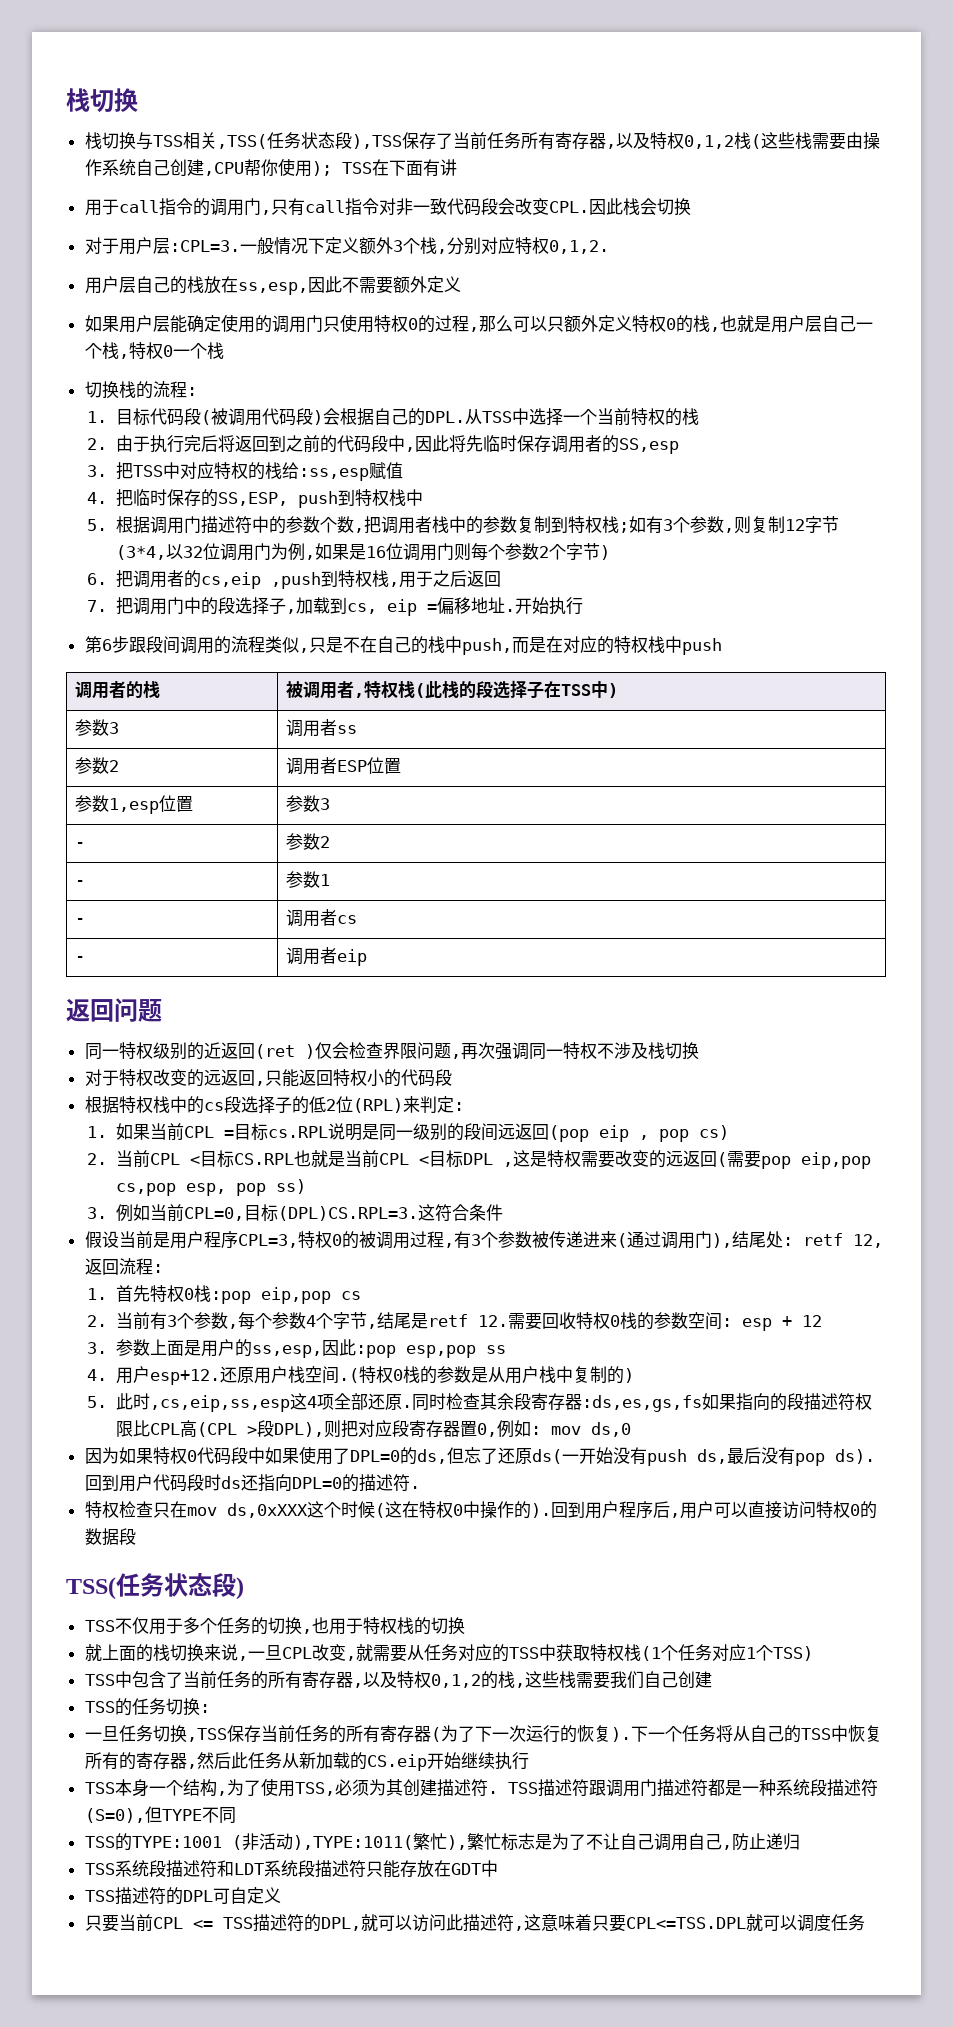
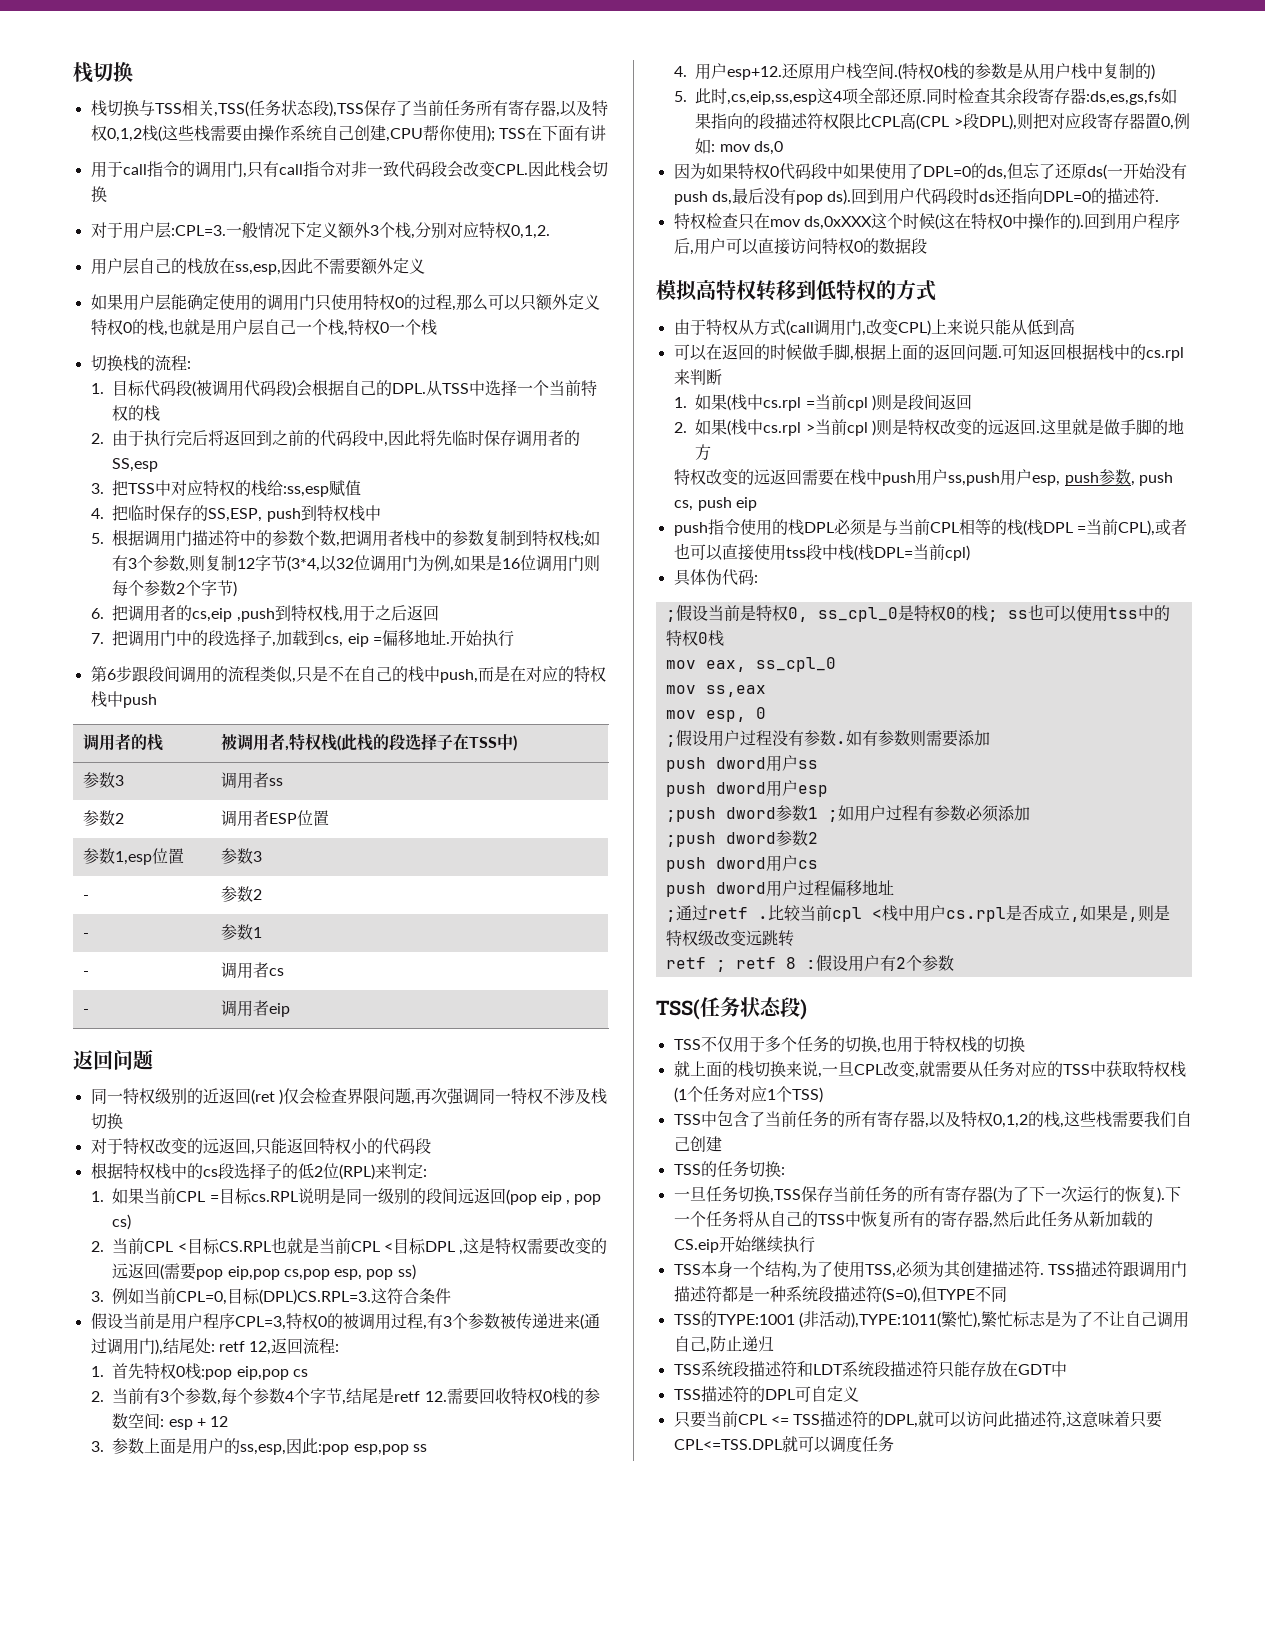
(136, 1536) none -> [656,280,936,301] [673,318,1075,336] [673,343,1184,361] [673,369,722,386] [674,394,972,411] [674,418,1184,436] [695,444,712,461] [674,469,1173,486] [674,497,757,511] [673,519,1187,536] [673,543,970,561] [673,569,758,586] [665,604,1170,622] [665,630,724,647] [665,657,836,672] [665,685,766,697] [665,707,766,722] [665,730,990,747] [665,755,818,772] [665,780,828,797] [665,805,1030,822] [665,830,818,847] [665,855,818,872] [665,879,894,897] [665,905,1170,922] [665,930,794,947] [665,955,954,972] // 模拟高特权转移到低特权的方式 // 由于特权从方式(call调用门,改变CPL)上来说只能从低到高 // 可以在返回的时候做手脚,根据上面的返回问题.可知返回根据栈中的cs.rpl来判断 // 1.如果(栈中cs.rpl =当前cpl )则是段间返回 // 2.如果(栈中cs.rpl >当前cpl )则是特权改变的远返回.这里就是做手脚的地方 // 特权改变的远返回需要在栈中push用户ss,push用户esp, push参数, push cs, push eip // push指令使用的栈DPL必须是与当前CPL相等的栈(栈DPL =当前CPL),或者也可以直接使用tss段中栈(栈DPL=当前cpl) // 具体伪代码: // ;假设当前是特权0, ss_cpl_0是特权0的栈; ss也可以使用tss中的特权0栈 // mov eax, ss_cpl_0 // mov ss,eax // mov esp, 0 // ;假设用户过程没有参数.如有参数则需要添加 // push dword用户ss // push dword用户esp // ;push dword参数1 ;如用户过程有参数必须添加 // ;push dword参数2 // push dword用户cs // push dword用户过程偏移地址 // ;通过retf .比较当前cpl <栈中用户cs.rpl是否成立,如果是,则是特权级改变远跳转 // retf ; retf 8 :假设用户有2个参数

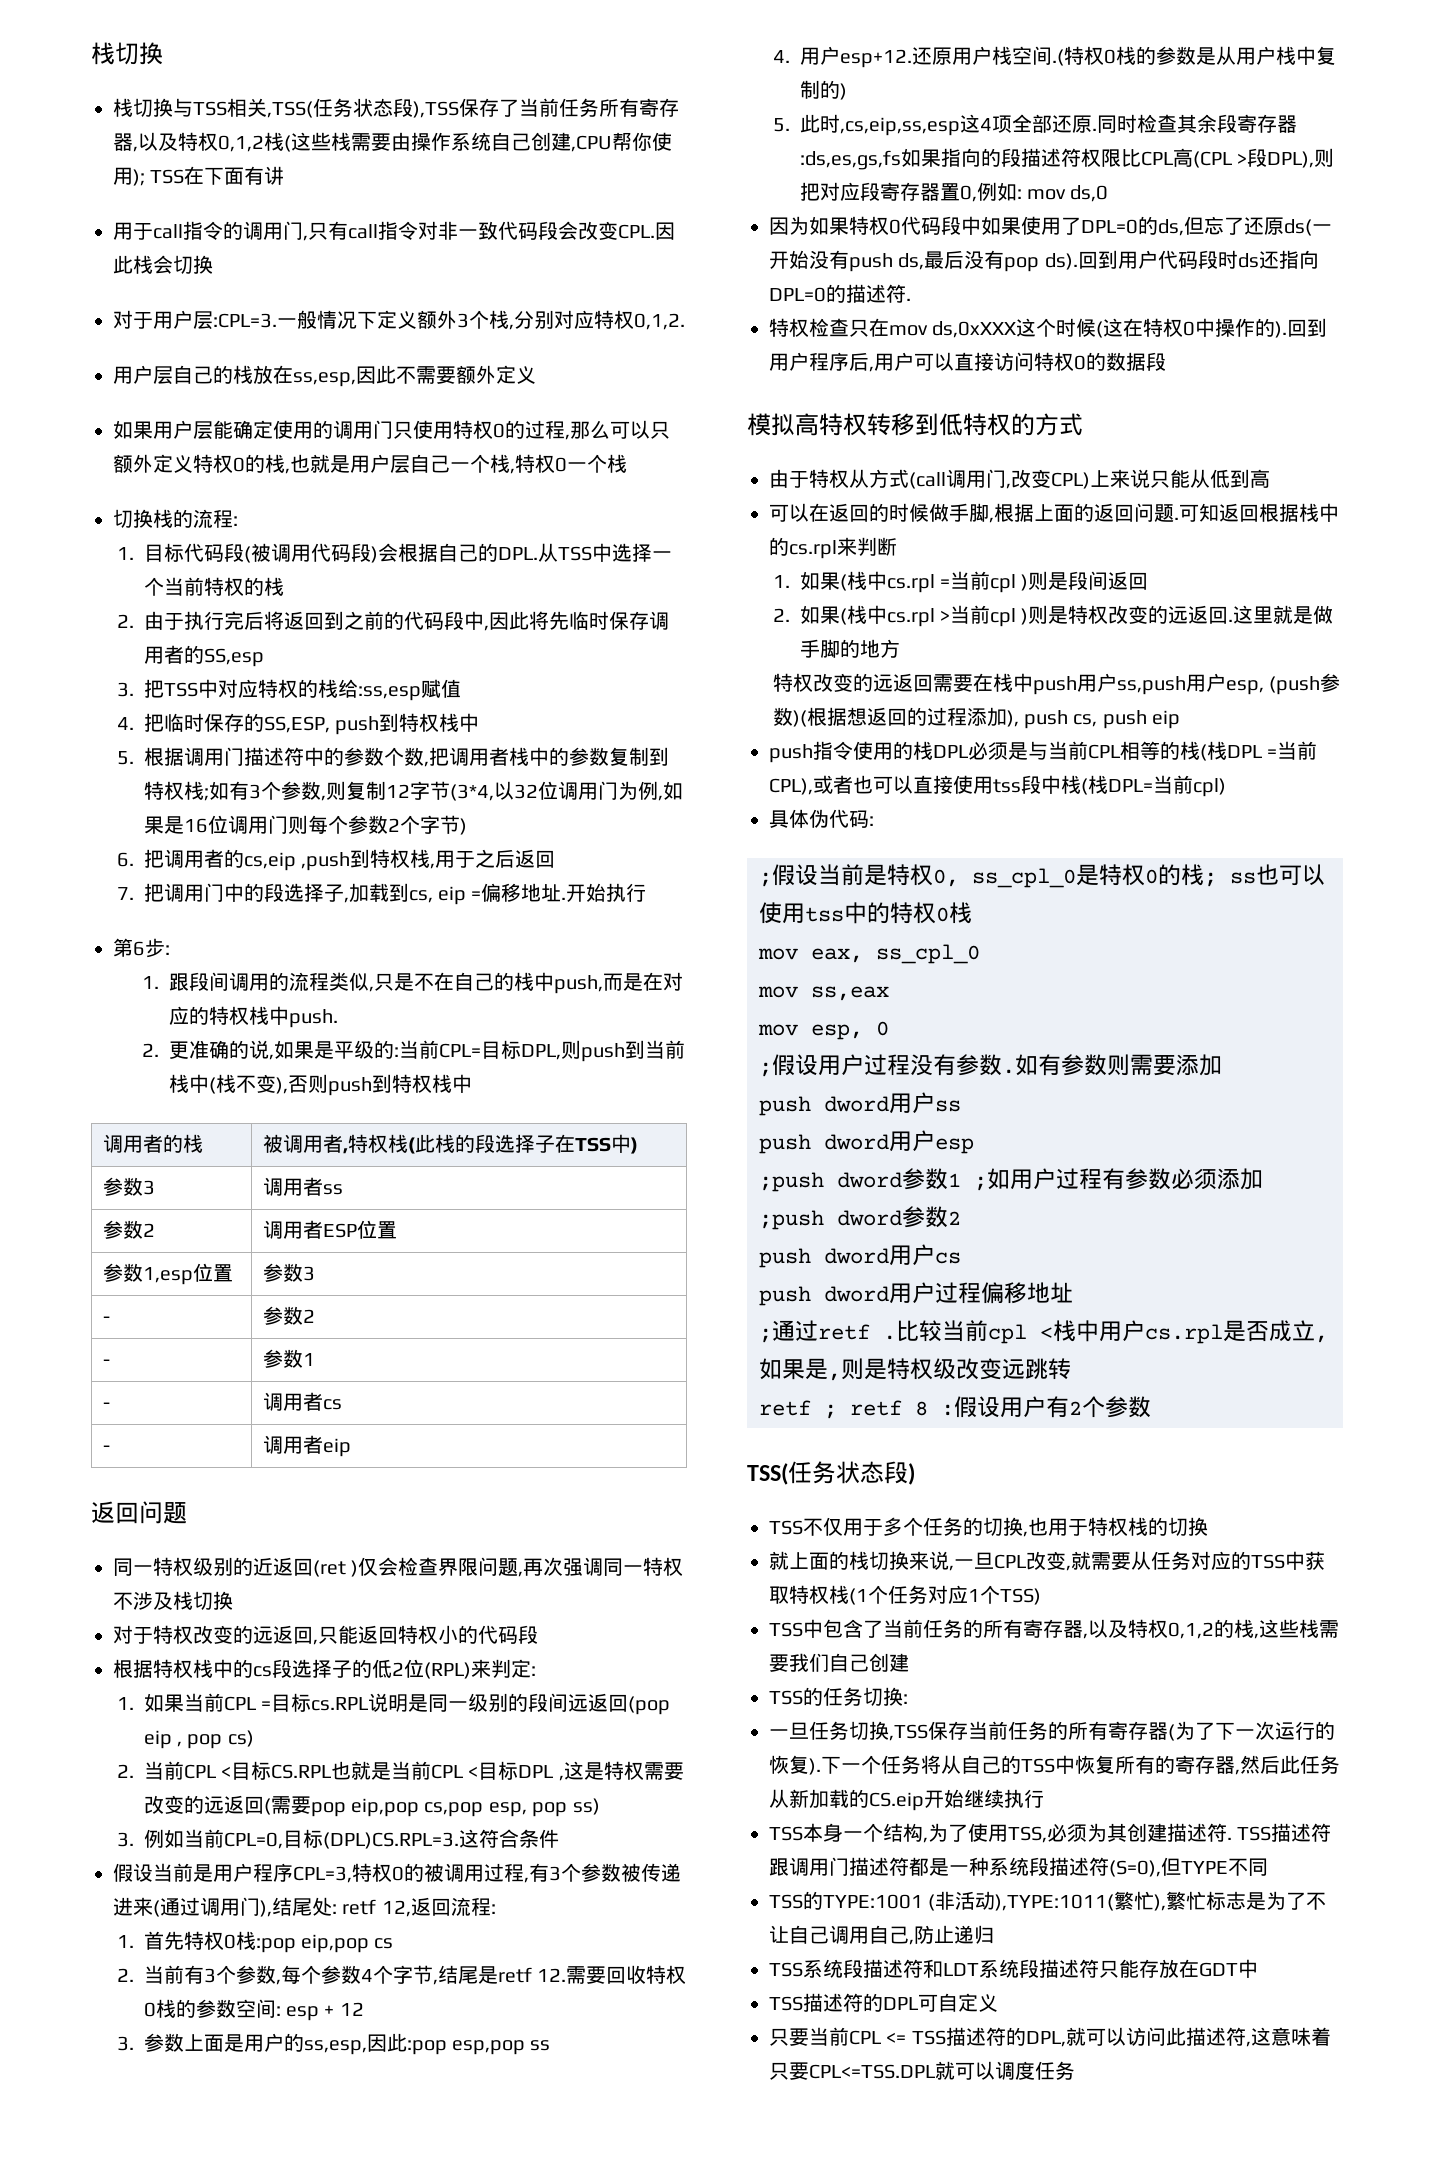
(132, 674) none -> [165,945,170,955] [142,976,160,989] : // 1.
[122,694,157,708] push -> [289,1009,339,1028] [142,1040,686,1062] [169,1074,473,1096] push. // 2.更准确的说,如果是平级的:当前CPL=目标DPL,则push到当前栈中(栈不变),否则push到特权栈中
[1064,469,1135,486] push参数, -> [1268,673,1340,695] [772,707,1019,727] (push参数)(根据想返回的过程添加),

